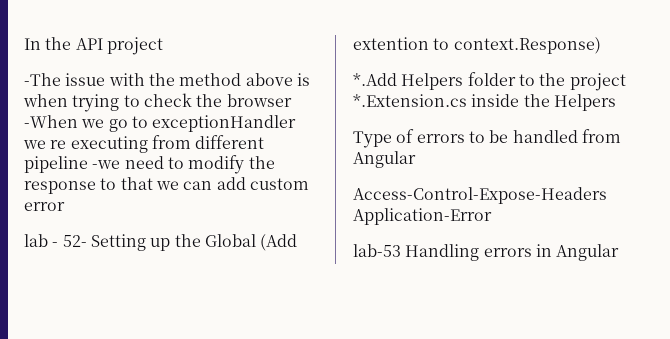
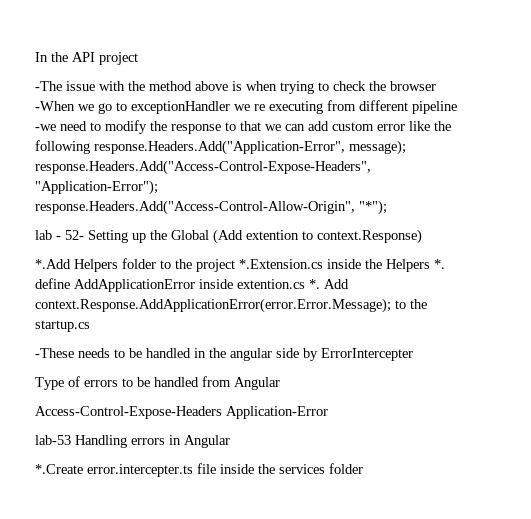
(65, 206) none -> [409,121,451,131] [35,140,406,155] [35,160,371,175] [35,180,158,195] [35,200,387,215] like the following response.Headers.Add("Application-Error", message); response.Headers.Add("Access-Control-Expose-Headers", "Application-Error"); response.Headers.Add("Access-Control-Allow-Origin", "*");
(616, 102) none -> [434,259,445,269] [35,278,349,292] [35,298,427,313] [35,320,90,332] [35,348,413,361] *. define AddApplicationError inside extention.cs *. Add context.Response.AddApplicationError(error.Error.Message); to the startup.cs // -These needs to be handled in the angular side by ErrorIntercepter
(620, 252) none -> [35,463,363,477] // *.Create error.intercepter.ts file inside the services folder

